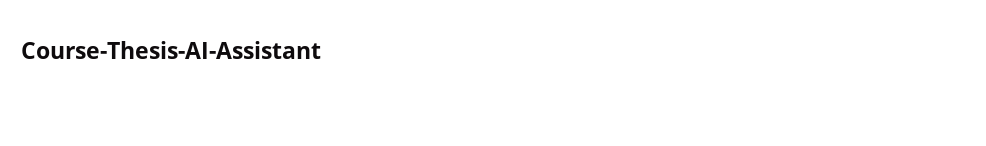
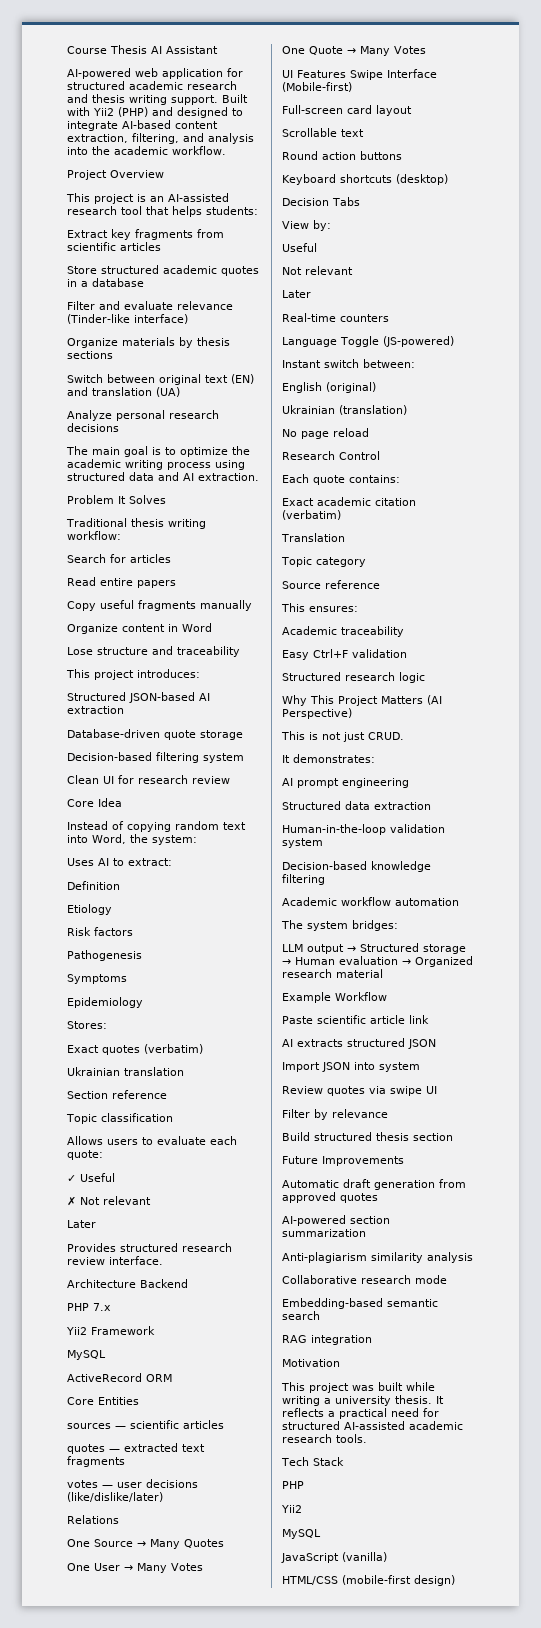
[21,41,321,59] Course-Thesis-AI-Assistant -> [67,45,218,54] [67,68,243,79] [67,81,237,90] [67,94,248,105] [67,107,243,118] [67,120,218,131] [67,133,254,144] [67,146,226,155] [67,170,164,180] [66,193,229,204] [67,206,258,217] [67,229,224,240] [67,242,161,251] [67,265,259,276] [67,278,144,287] [67,301,233,310] [67,314,188,324] [67,337,230,348] [67,351,113,359] [67,374,254,385] [67,387,180,397] [67,410,219,421] [67,423,119,432] [66,446,250,457] [67,459,245,470] [67,472,259,481] [67,495,166,504] [66,518,206,529] [67,531,121,540] [67,554,171,563] [67,577,176,588] [67,600,252,611] [67,623,212,634] [67,646,240,657] [66,669,200,680] [67,692,210,703] [67,706,124,714] [67,729,243,740] [67,752,244,763] [67,775,230,784] [67,798,122,807] [67,821,246,832] [67,834,197,845] [67,858,172,866] [67,881,120,890] [67,904,112,915] [67,927,133,936] [67,950,142,961] [67,974,127,984] [67,997,143,1008] [67,1021,107,1029] [67,1044,203,1055] [67,1067,184,1076] [67,1090,167,1099] [66,1113,173,1124] [67,1136,237,1145] [67,1150,103,1160] [67,1173,115,1182] [67,1196,151,1206] [67,1220,96,1228] [67,1243,232,1252] [67,1256,163,1265] [67,1279,188,1288] [67,1303,111,1311] [66,1326,155,1335] [67,1350,106,1360] [67,1373,172,1382] [67,1397,139,1405] [67,1420,224,1429] [67,1443,205,1454] [67,1456,125,1467] [67,1479,198,1488] [67,1492,163,1502] [67,1515,119,1524] [67,1539,224,1549] [67,1563,203,1573] [282,46,426,56] [282,69,437,80] [282,82,352,92] [282,105,412,116] [282,128,364,137] [282,151,402,160] [282,174,448,185] [282,197,360,206] [282,220,331,231] [282,243,317,252] [282,266,353,275] [282,290,311,298] [282,313,389,322] [282,336,454,347] [282,359,415,368] [282,382,376,393] [282,405,407,415] [282,428,369,439] [282,451,380,460] [282,474,400,485] [282,497,416,506] [282,510,341,520] [281,533,345,542] [281,557,366,567] [282,580,380,589] [281,603,358,612] [282,626,404,637] [282,649,407,660] [282,672,425,683] [282,695,442,706] [282,708,352,719] [281,731,404,742] [282,754,375,763] [282,778,409,788] [282,801,431,810] [282,824,445,835] [282,838,323,848] [282,861,431,872] [282,874,325,885] [282,897,459,906] [281,920,398,931] [282,943,466,954] [282,956,473,967] [282,969,383,978] [282,992,387,1003] [282,1015,429,1024] [282,1038,436,1049] [282,1062,420,1072] [282,1086,437,1096] [282,1109,388,1120] [282,1132,453,1141] [282,1156,404,1166] [282,1179,466,1190] [282,1192,378,1203] [282,1215,390,1226] [282,1229,366,1237] [282,1252,473,1263] [282,1275,447,1284] [282,1298,438,1309] [282,1311,320,1320] [282,1335,372,1345] [282,1359,340,1367] [281,1382,435,1393] [282,1395,444,1406] [282,1408,439,1419] [282,1421,463,1430] [282,1434,367,1443] [281,1457,344,1466] [282,1481,304,1489] [281,1505,302,1513] [282,1529,321,1539] [281,1552,387,1563] [282,1575,455,1586] Course Thesis AI Assistant // AI-powered web application for structured academic research and thesis writing support. Built with Yii2 (PHP) and designed to integrate AI-based content extraction, filtering, and analysis into the academic workflow. // Project Overview // This project is an AI-assisted research tool that helps students: // Extract key fragments from scientific articles // Store structured academic quotes in a database // Filter and evaluate relevance (Tinder-like interface) // Organize materials by thesis sections // Switch between original text (EN) and translation (UA) // Analyze personal research decisions // The main goal is to optimize the academic writing process using structured data and AI extraction. // Problem It Solves // Traditional thesis writing workflow: // Search for articles // Read entire papers // Copy useful fragments manually // Organize content in Word // Lose structure and traceability // This project introduces: // Structured JSON-based AI extraction // Database-driven quote storage // Decision-based filtering system // Clean UI for research review // Core Idea // Instead of copying random text into Word, the system: // Uses AI to extract: // Definition // Etiology // Risk factors // Pathogenesis // Symptoms // Epidemiology // Stores: // Exact quotes (verbatim) // Ukrainian translation // Section reference // Topic classification // Allows users to evaluate each quote: // ✓ Useful // ✗ Not relevant // Later // Provides structured research review interface. // Architecture Backend // PHP 7.x // Yii2 Framework // MySQL // ActiveRecord ORM // Core Entities // sources — scientific articles // quotes — extracted text fragments // votes — user decisions (like/dislike/later) // Relations // One Source → Many Quotes // One User → Many Votes // One Quote → Many Votes // UI Features Swipe Interface (Mobile-first) // Full-screen card layout // Scrollable text // Round action buttons // Keyboard shortcuts (desktop) // Decision Tabs // View by: // Useful // Not relevant // Later // Real-time counters // Language Toggle (JS-powered) // Instant switch between: // English (original) // Ukrainian (translation) // No page reload // Research Control // Each quote contains: // Exact academic citation (verbatim) // Translation // Topic category // Source reference // This ensures: // Academic traceability // Easy Ctrl+F validation // Structured research logic // Why This Project Matters (AI Perspective) // This is not just CRUD. // It demonstrates: // AI prompt engineering // Structured data extraction // Human-in-the-loop validation system // Decision-based knowledge filtering // Academic workflow automation // The system bridges: // LLM output → Structured storage → Human evaluation → Organized research material // Example Workflow // Paste scientific article link // AI extracts structured JSON // Import JSON into system // Review quotes via swipe UI // Filter by relevance // Build structured thesis section // Future Improvements // Automatic draft generation from approved quotes // AI-powered section summarization // Anti-plagiarism similarity analysis // Collaborative research mode // Embedding-based semantic search // RAG integration // Motivation // This project was built while writing a university thesis. It reflects a practical need for structured AI-assisted academic research tools. // Tech Stack // PHP // Yii2 // MySQL // JavaScript (vanilla) // HTML/CSS (mobile-first design)

